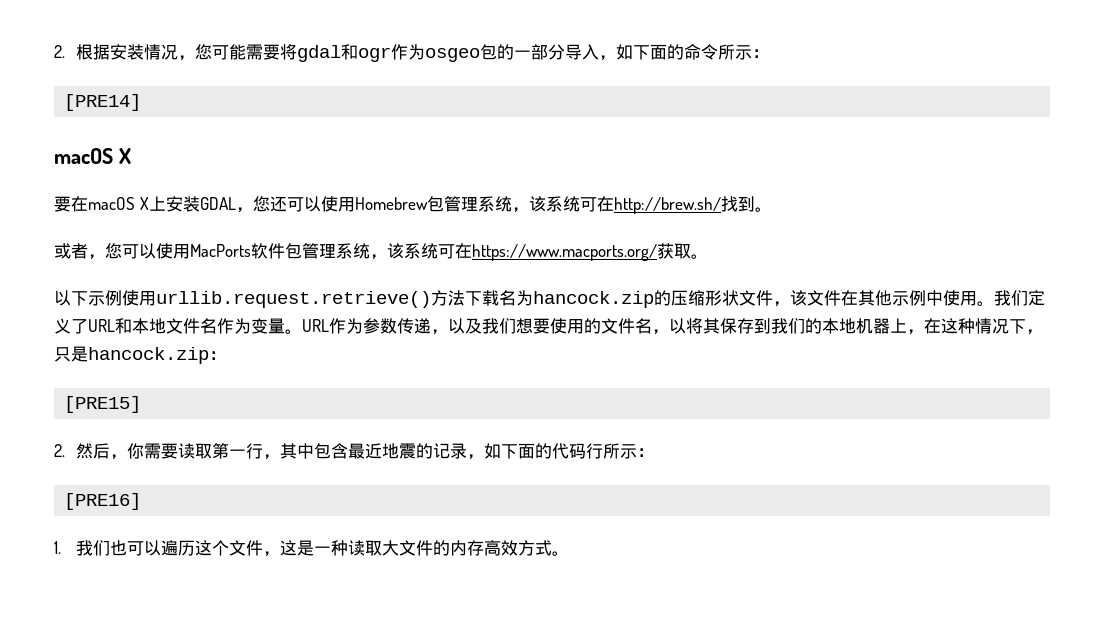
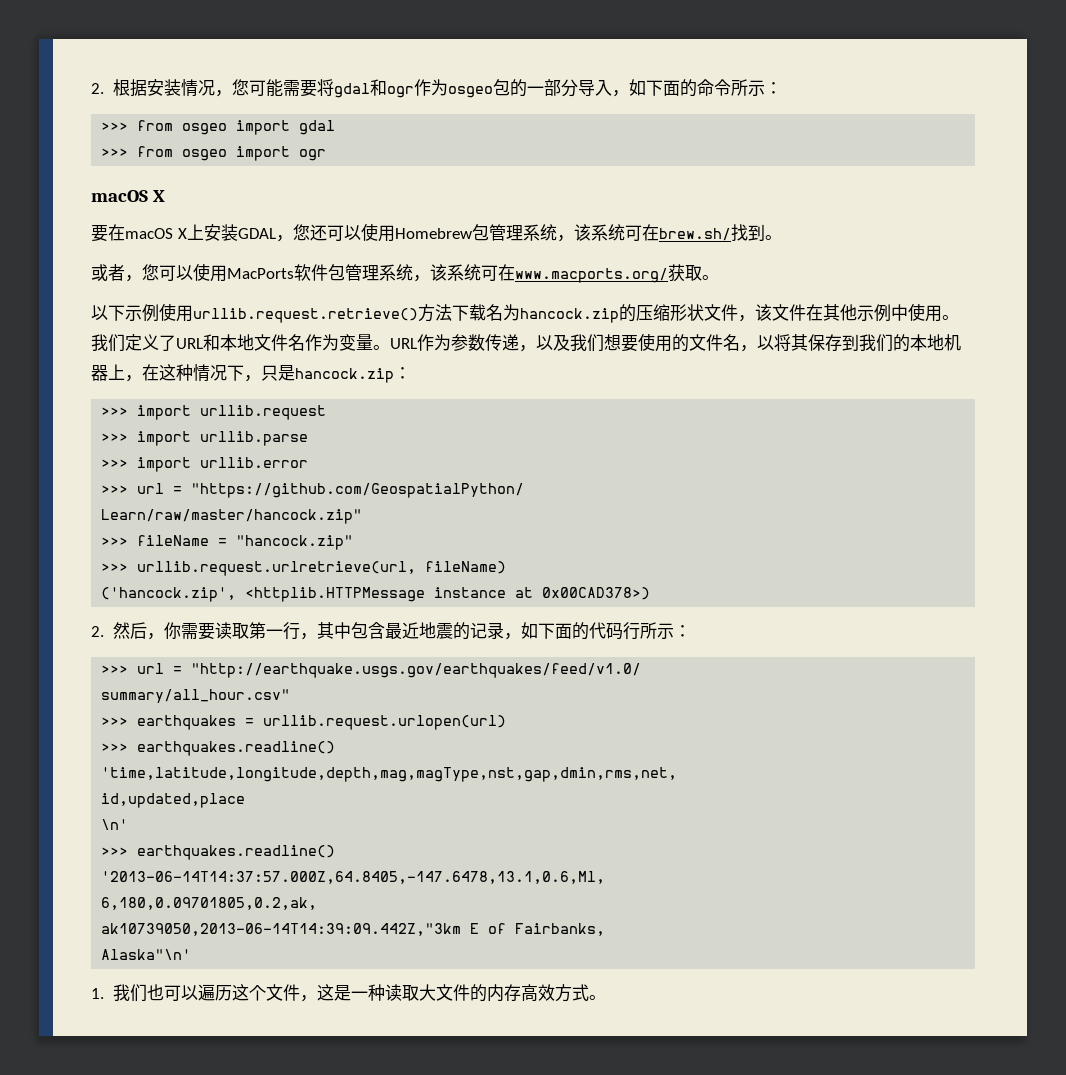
[64,94,142,111] [PRE14] -> [101,120,336,135] [101,146,327,161] >>> from osgeo import gdal // >>> from osgeo import ogr
[613,197,721,214] http://brew.sh/ -> [658,228,731,241] brew.sh/
[472,244,657,261] https://www.macports.org/ -> [515,268,668,283] www.macports.org/
[64,396,142,413] [PRE15] -> [101,405,327,420] [101,431,309,446] [101,457,309,472] [101,483,525,498] [101,509,363,524] [101,535,354,550] [101,561,507,576] [101,587,651,602] >>> import urllib.request // >>> import urllib.parse // >>> import urllib.error // >>> url = "https://github.com/GeospatialPython/ // Learn/raw/master/hancock.zip" // >>> fileName = "hancock.zip" // >>> urllib.request.urlretrieve(url, fileName) // ('hancock.zip', <httplib.HTTPMessage instance at 0x00CAD378>)
[64,493,142,510] [PRE16] -> [101,663,642,678] [101,689,291,703] [101,715,507,730] [101,741,336,756] [101,767,678,782] [101,793,246,808] [101,819,129,830] [101,845,336,860] [101,871,606,884] [101,897,318,910] [101,923,606,936] [101,949,192,960] >>> url = "http://earthquake.usgs.gov/earthquakes/feed/v1.0/ // summary/all_hour.csv" // >>> earthquakes = urllib.request.urlopen(url) // >>> earthquakes.readline() // 'time,latitude,longitude,depth,mag,magType,nst,gap,dmin,rms,net, // id,updated,place // \n' // >>> earthquakes.readline() // '2013-06-14T14:37:57.000Z,64.8405,-147.6478,13.1,0.6,Ml, // 6,180,0.09701805,0.2,ak, // ak10739050,2013-06-14T14:39:09.442Z,"3km E of Fairbanks, // Alaska"\n'

